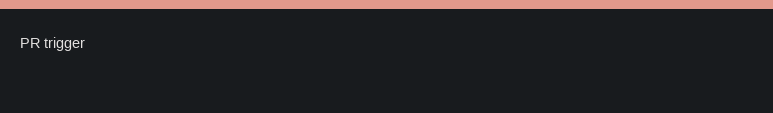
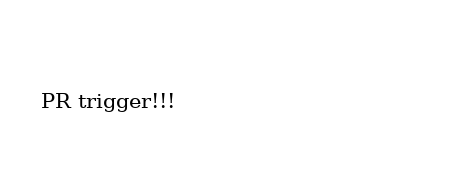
[44,37,85,51] trigger -> [78,93,175,112] trigger!!!

